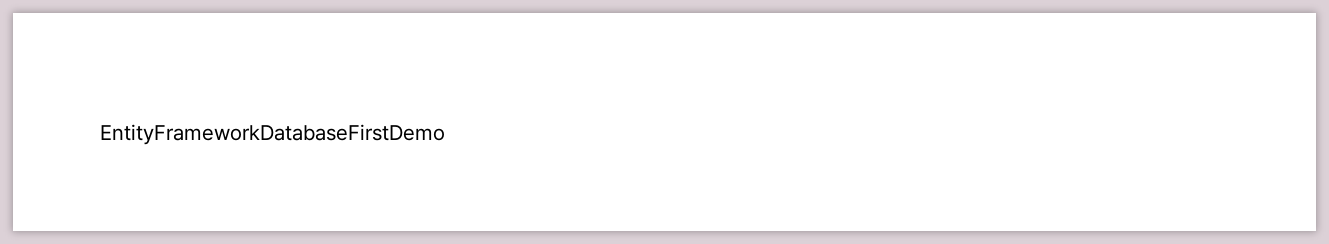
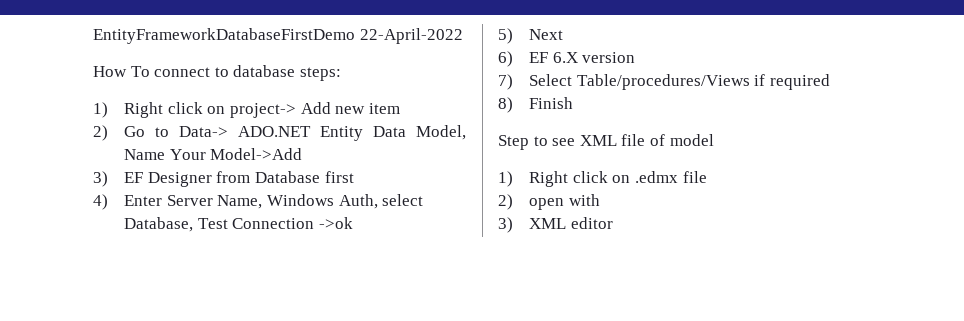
(445, 134) none -> [359,28,463,44] [93,65,341,81] [93,102,400,118] [93,125,466,141] [124,148,303,160] [93,171,354,187] [93,194,424,210] [124,217,353,232] [498,28,564,44] [498,51,636,67] [498,74,830,90] [498,97,574,113] [498,134,714,150] [498,171,707,187] [498,194,600,210] [498,217,613,233] 22-April-2022 // How To connect to database steps: // 1) Right click on project-> Add new item // 2) Go to Data-> ADO.NET Entity Data Model, Name Your Model->Add // 3) EF Designer from Database first // 4) Enter Server Name, Windows Auth, select Database, Test Connection ->ok // 5) Next // 6) EF 6.X version // 7) Select Table/procedures/Views if required // 8) Finish // Step to see XML file of model // 1) Right click on .edmx file // 2) open with // 3) XML editor

